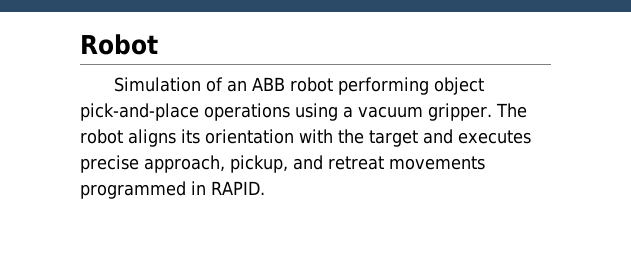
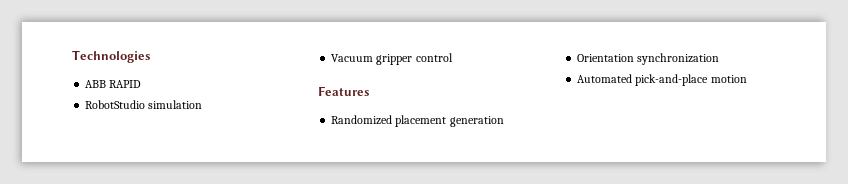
[80,34,158,55] [113,77,484,95] [80,103,527,121] [80,129,531,147] [80,155,485,173] [80,181,265,199] Robot // Simulation of an ABB robot performing object pick-and-place operations using a vacuum gripper. The robot aligns its orientation with the target and executes precise approach, pickup, and retreat movements programmed in RAPID. -> [72,50,150,63] [85,80,142,88] [85,100,203,109] [331,53,453,65] [318,86,369,96] [331,115,504,127] [577,53,720,65] [577,74,747,86] Technologies // ABB RAPID // RobotStudio simulation // Vacuum gripper control // Features // Randomized placement generation // Orientation synchronization // Automated pick-and-place motion

